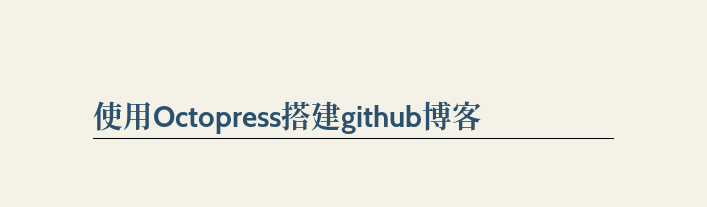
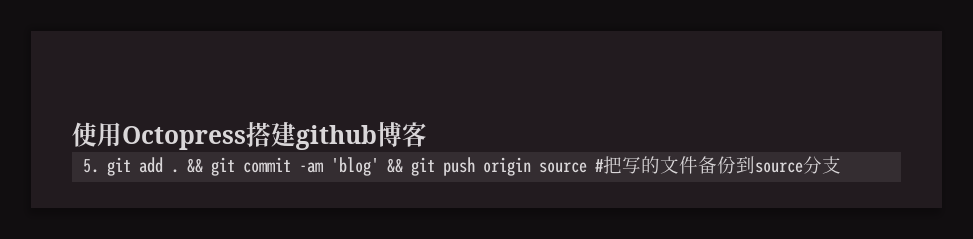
(482, 116) none -> [82,156,841,176] // 5. git add . && git commit -am 'blog' && git push origin source #把写的文件备份到source分支

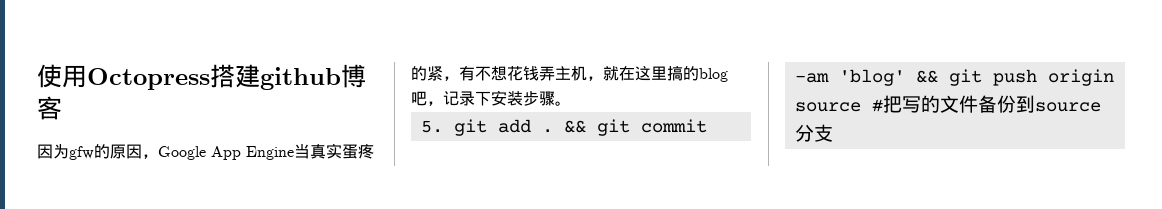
(427, 134) none -> [37,143,374,160] [411,66,728,82] [411,90,571,106] // 因为gfw的原因，Google App Engine当真实蛋疼的紧，有不想花钱弄主机，就在这里搞的blog吧，记录下安装步骤。

